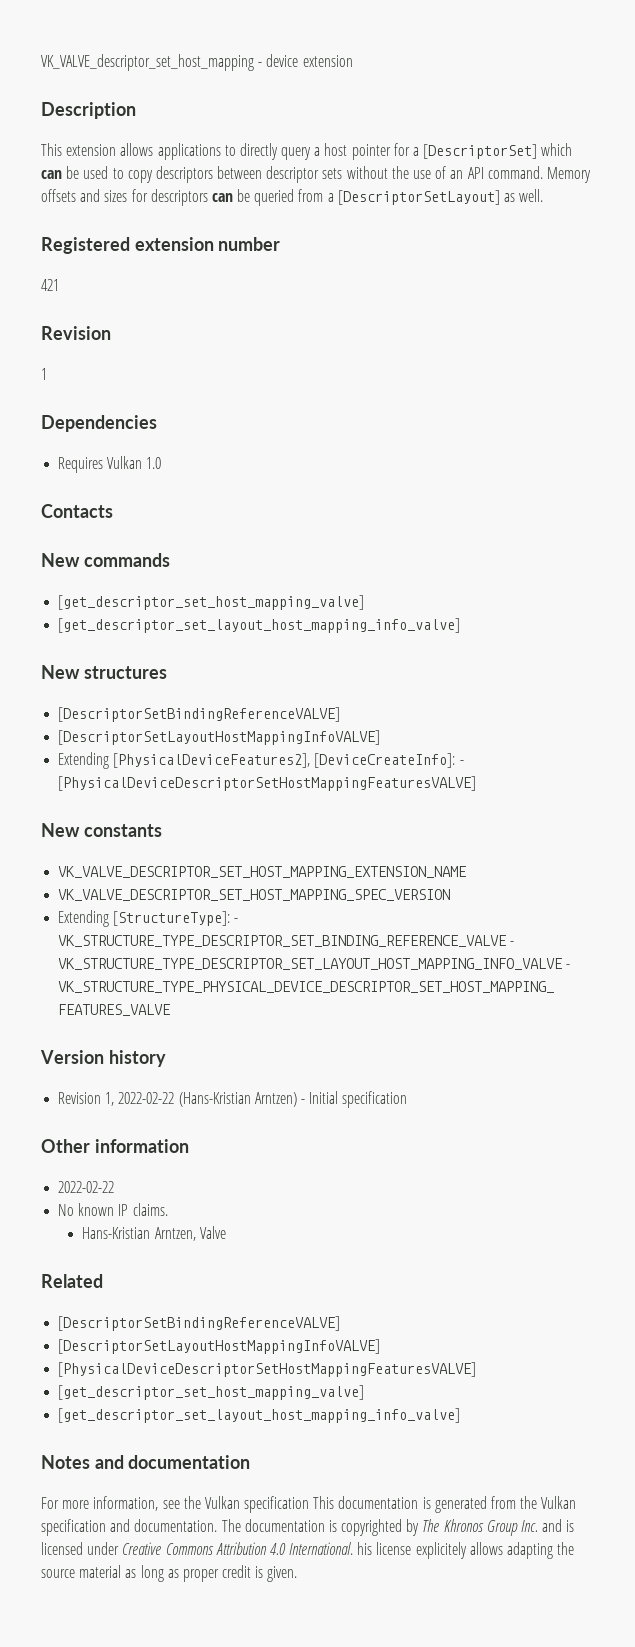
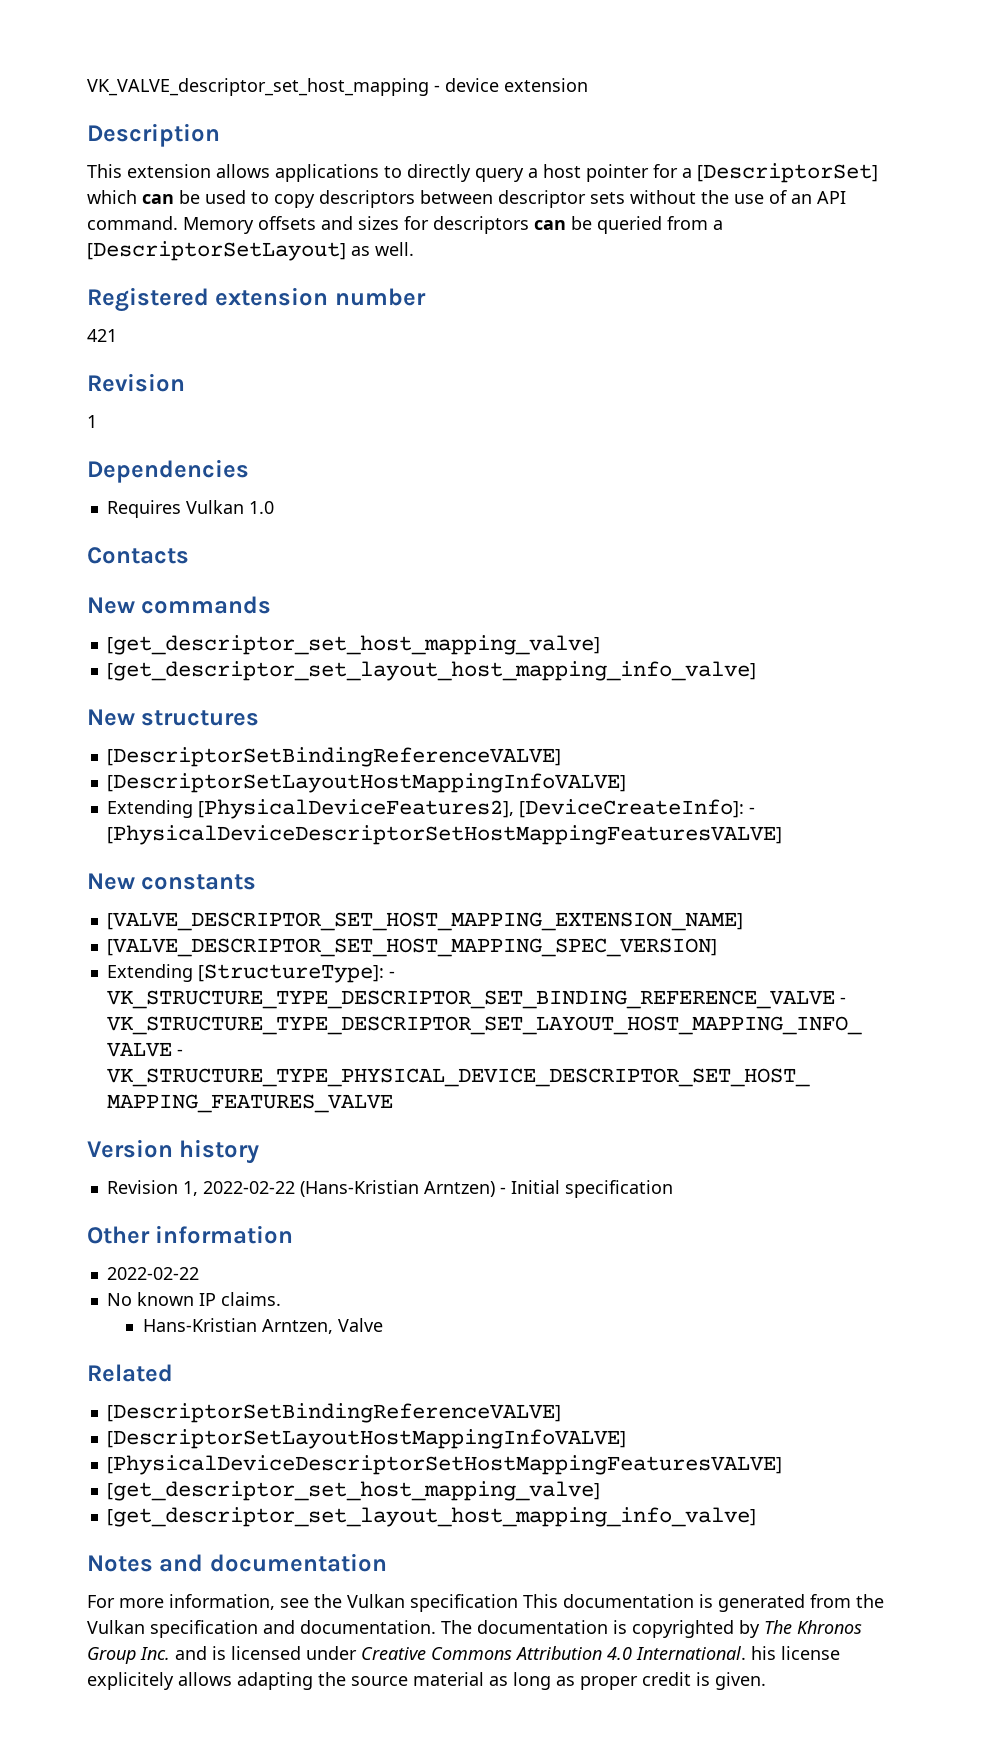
[58,866,467,878] [58,889,451,901] VK_VALVE_DESCRIPTOR_SET_HOST_MAPPING_EXTENSION_NAME // VK_VALVE_DESCRIPTOR_SET_HOST_MAPPING_SPEC_VERSION -> [106,912,743,931] [106,938,717,957] [VALVE_DESCRIPTOR_SET_HOST_MAPPING_EXTENSION_NAME] // [VALVE_DESCRIPTOR_SET_HOST_MAPPING_SPEC_VERSION]

